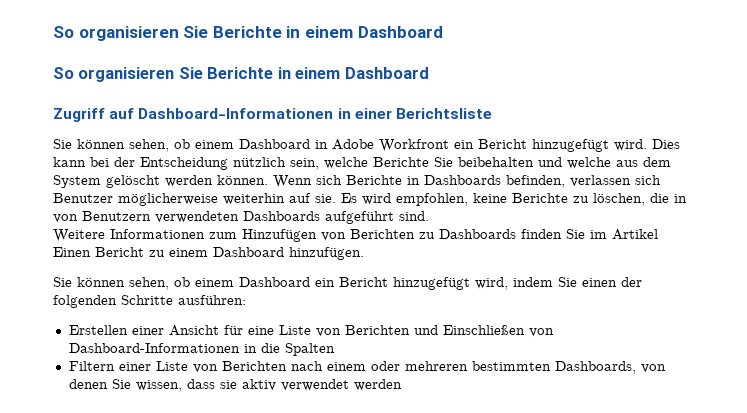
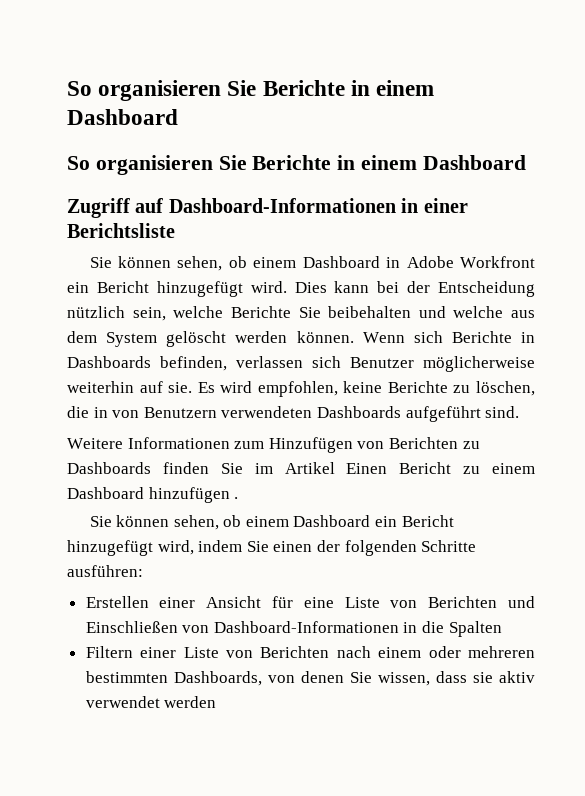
[289,247,364,260] hinzufügen. -> [148,487,239,503] hinzufügen .

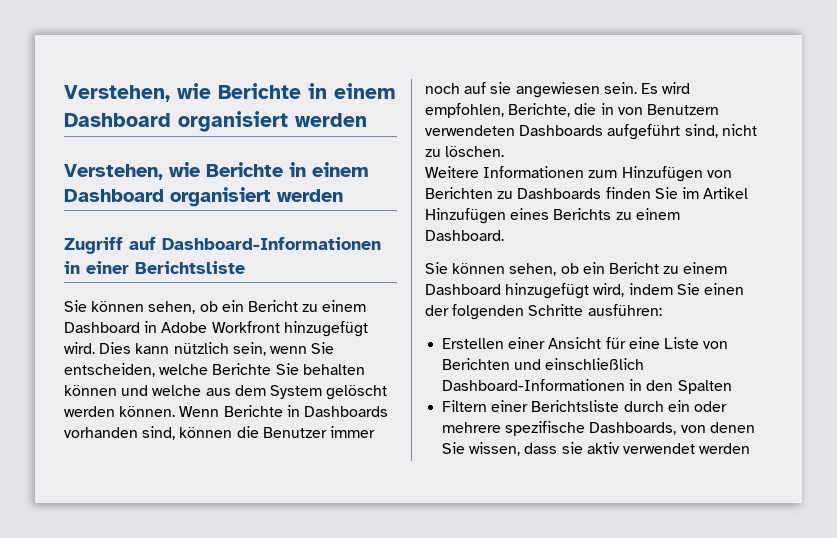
[67,80,435,101] [67,109,178,125] [67,155,526,175] So organisieren Sie Berichte in einem Dashboard // So organisieren Sie Berichte in einem Dashboard -> [64,83,396,102] [64,111,367,132] [64,162,369,180] [64,187,343,207] Verstehen, wie Berichte in einem Dashboard organisiert werden // Verstehen, wie Berichte in einem Dashboard organisiert werden
(247, 262) none -> [221,300,319,312] ein Bericht zu
[67,281,149,293] ein Bericht -> (280, 327) none
[377,281,535,297] [67,306,166,321] bei der Entscheidung nützlich sein, -> [173,342,335,356] [64,363,155,377] nützlich sein, wenn Sie entscheiden,
[328,306,412,318] beibehalten -> [302,364,365,375] [64,385,117,396] behalten können
[413,331,443,343] sich -> (220, 411) none
[160,356,535,372] [67,381,535,397] befinden, verlassen sich Benutzer möglicherweise weiterhin auf sie. Es wird empfohlen, keine Berichte zu löschen, -> [64,426,375,440] [425,82,691,98] [425,103,571,118] vorhanden sind, können die Benutzer immer noch auf sie angewiesen sein. Es wird empfohlen, Berichte,
[485,406,520,418] sind. -> [684,124,757,138] [425,146,505,157] sind, nicht zu löschen.
[346,462,535,474] [67,487,239,503] [89,515,454,530] Einen Bericht zu einem Dashboard hinzufügen . // Sie können sehen, ob einem Dashboard ein Bericht -> [425,208,680,224] [425,230,504,241] [425,262,728,276] [425,284,501,295] Hinzufügen eines Berichts zu einem Dashboard. // Sie können sehen, ob ein Bericht zu einem Dashboard
[85,621,445,633] Einschließen von Dashboard-Informationen in die -> [545,358,645,370] [442,379,674,391] einschließlich Dashboard-Informationen in den
[183,646,535,658] [85,671,168,683] Liste von Berichten nach einem oder mehreren bestimmten -> [531,400,727,412] [442,421,586,436] Berichtsliste durch ein oder mehrere spezifische

